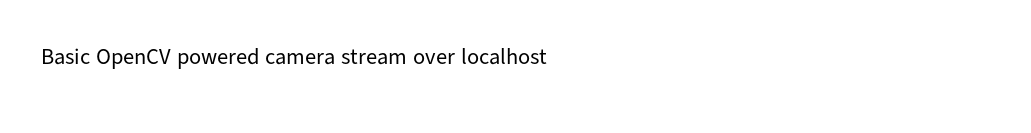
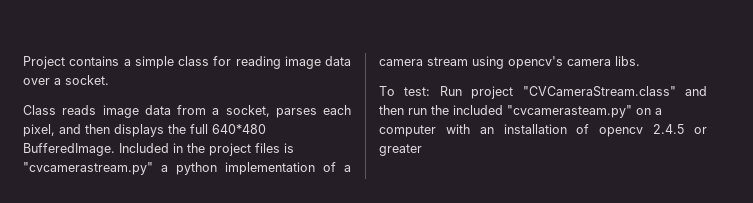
[41,48,548,69] Basic OpenCV powered camera stream over localhost -> [23,56,351,69] [23,75,109,85] [23,105,351,118] [23,124,266,137] [23,143,294,156] [23,162,351,175] [379,56,640,69] [379,86,707,99] [379,105,662,118] [379,124,707,137] [379,144,422,156] Project contains a simple class for reading image data over a socket. // Class reads image data from a socket, parses each pixel, and then displays the full 640*480 BufferedImage. Included in the project files is "cvcamerastream.py" a python implementation of a camera stream using opencv's camera libs. // To test: Run project "CVCameraStream.class" and then run the included "cvcamerasteam.py" on a computer with an installation of opencv 2.4.5 or greater

